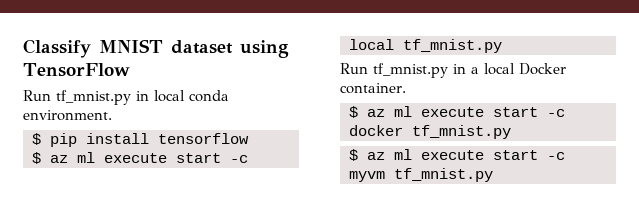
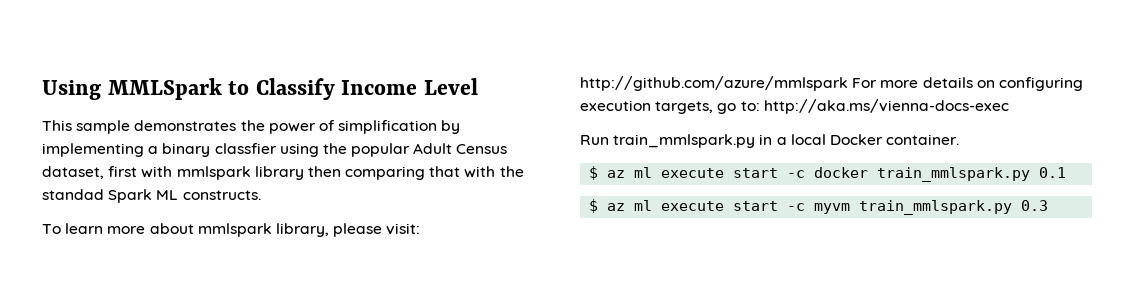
[23,39,289,58] [23,63,130,77] [23,90,229,105] [23,110,112,121] [32,133,249,147] [32,152,248,164] [349,39,502,53] [340,63,448,78] Classify MNIST dataset using TensorFlow // Run tf_mnist.py in local conda environment. // $ pip install tensorflow // $ az ml execute start -c local tf_mnist.py // Run tf_mnist.py -> [42,78,479,100] [42,120,461,134] [42,143,508,157] [42,166,524,180] [42,189,261,203] [42,223,421,237] [580,76,1083,91] [580,99,1009,114] [580,134,756,148] Using MMLSpark to Classify Income Level // This sample demonstrates the power of simplification by implementing a binary classfier using the popular Adult Census dataset, first with mmlspark library then comparing that with the standad Spark ML constructs. // To learn more about mmlspark library, please visit: http://github.com/azure/mmlspark For more details on configuring execution targets, go to: http://aka.ms/vienna-docs-exec // Run train_mmlspark.py
[412,125,511,139] tf_mnist.py -> [877,167,1067,182] train_mmlspark.py 0.1
[394,168,493,182] tf_mnist.py -> [859,200,1049,215] train_mmlspark.py 0.3

